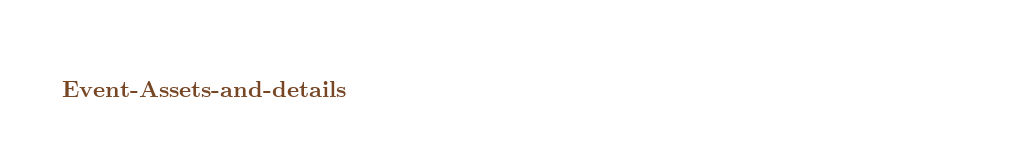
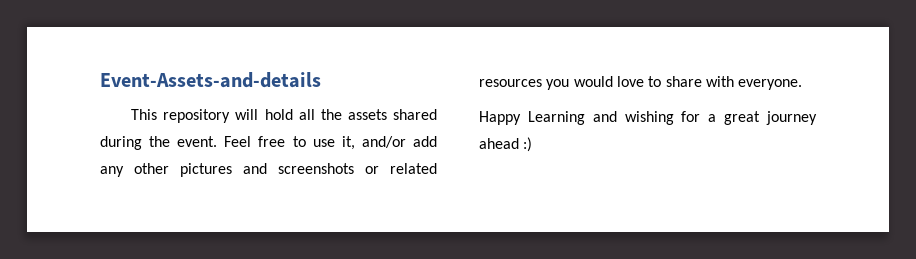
(346, 89) none -> [131,109,437,123] [100,136,437,150] [100,163,437,177] [479,76,803,90] [479,111,817,125] [479,137,533,152] // This repository will hold all the assets shared during the event. Feel free to use it, and/or add any other pictures and screenshots or related resources you would love to share with everyone. // Happy Learning and wishing for a great journey ahead :)

